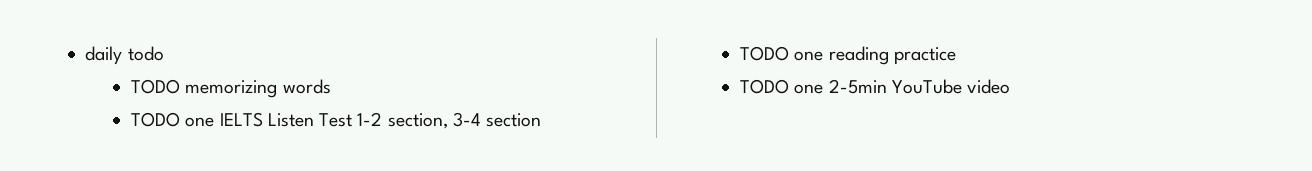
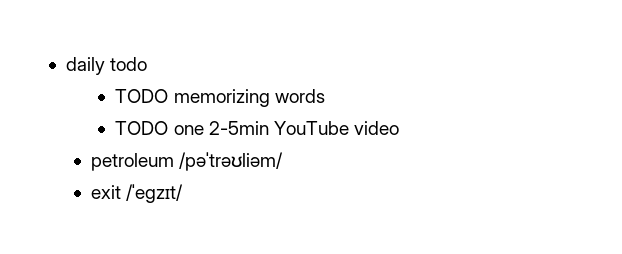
[131,112,542,129] [740,46,956,65] // TODO one IELTS Listen Test 1-2 section, 3-4 section // TODO one reading practice -> (325, 96) none
(1011, 86) none -> [90,152,283,171] [90,184,183,203] // petroleum /pəˈtrəʊliəm/ // exit /ˈeɡzɪt/

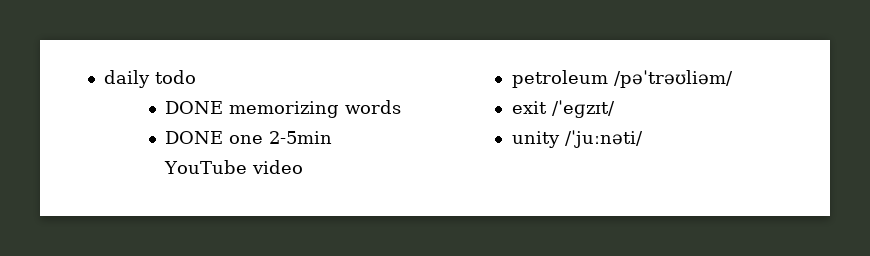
[115,89,169,103] TODO -> [165,101,224,114] DONE
[115,121,169,135] TODO -> [165,131,224,144] DONE
(183, 193) none -> [511,130,643,148] // unity /ˈjuːnəti/

